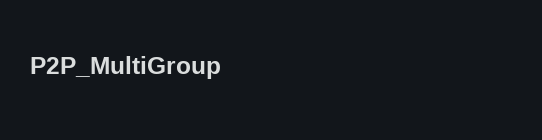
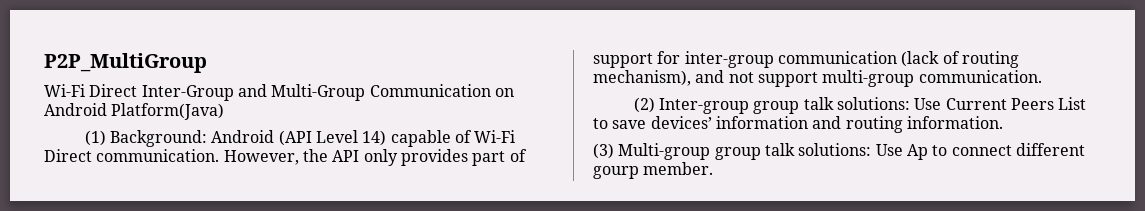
(221, 67) none -> [44,84,514,101] [44,103,225,120] [84,130,516,147] [44,149,527,166] [593,51,1019,68] [593,70,1042,87] [633,97,1087,114] [593,116,1003,133] [593,143,1085,160] [593,162,714,179] // Wi-Fi Direct Inter-Group and Multi-Group Communication on Android Platform(Java) // (1) Background: Android (API Level 14) capable of Wi-Fi Direct communication. However, the API only provides part of support for inter-group communication (lack of routing mechanism), and not support multi-group communication. // (2) Inter-group group talk solutions: Use Current Peers List to save devices’ information and routing information. // (3) Multi-group group talk solutions: Use Ap to connect different gourp member.

